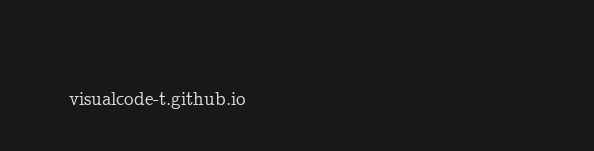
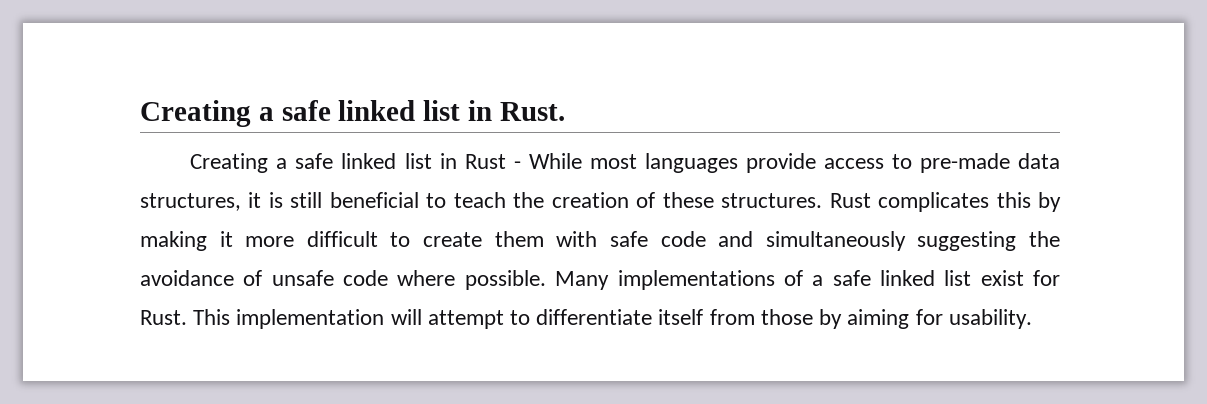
[69,92,246,109] visualcode-t.github.io -> [140,100,565,127] [190,153,1060,173] [140,192,1061,212] [140,231,1061,251] [140,270,1061,290] [140,309,1032,329] Creating a safe linked list in Rust. // Creating a safe linked list in Rust - While most languages provide access to pre-made data structures, it is still beneficial to teach the creation of these structures. Rust complicates this by making it more difficult to create them with safe code and simultaneously suggesting the avoidance of unsafe code where possible. Many implementations of a safe linked list exist for Rust. This implementation will attempt to differentiate itself from those by aiming for usability.

